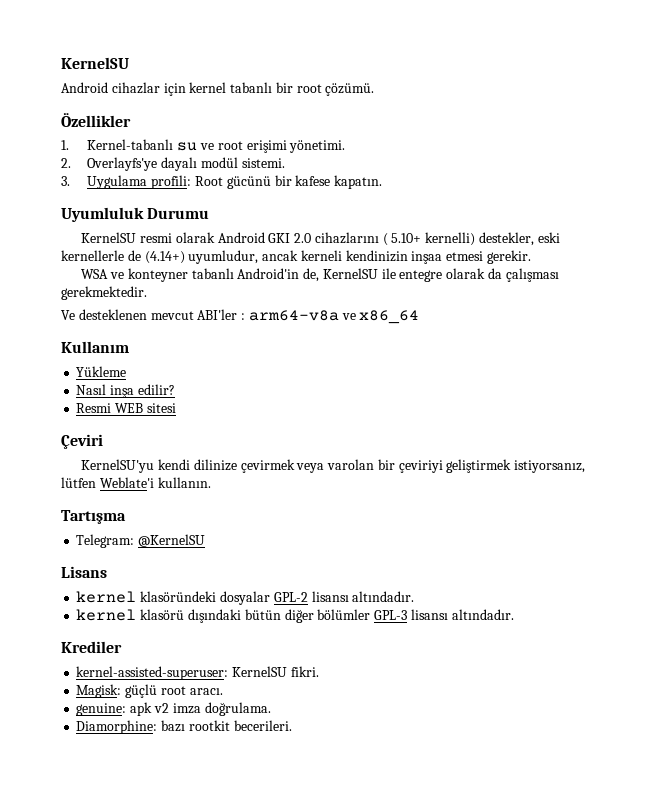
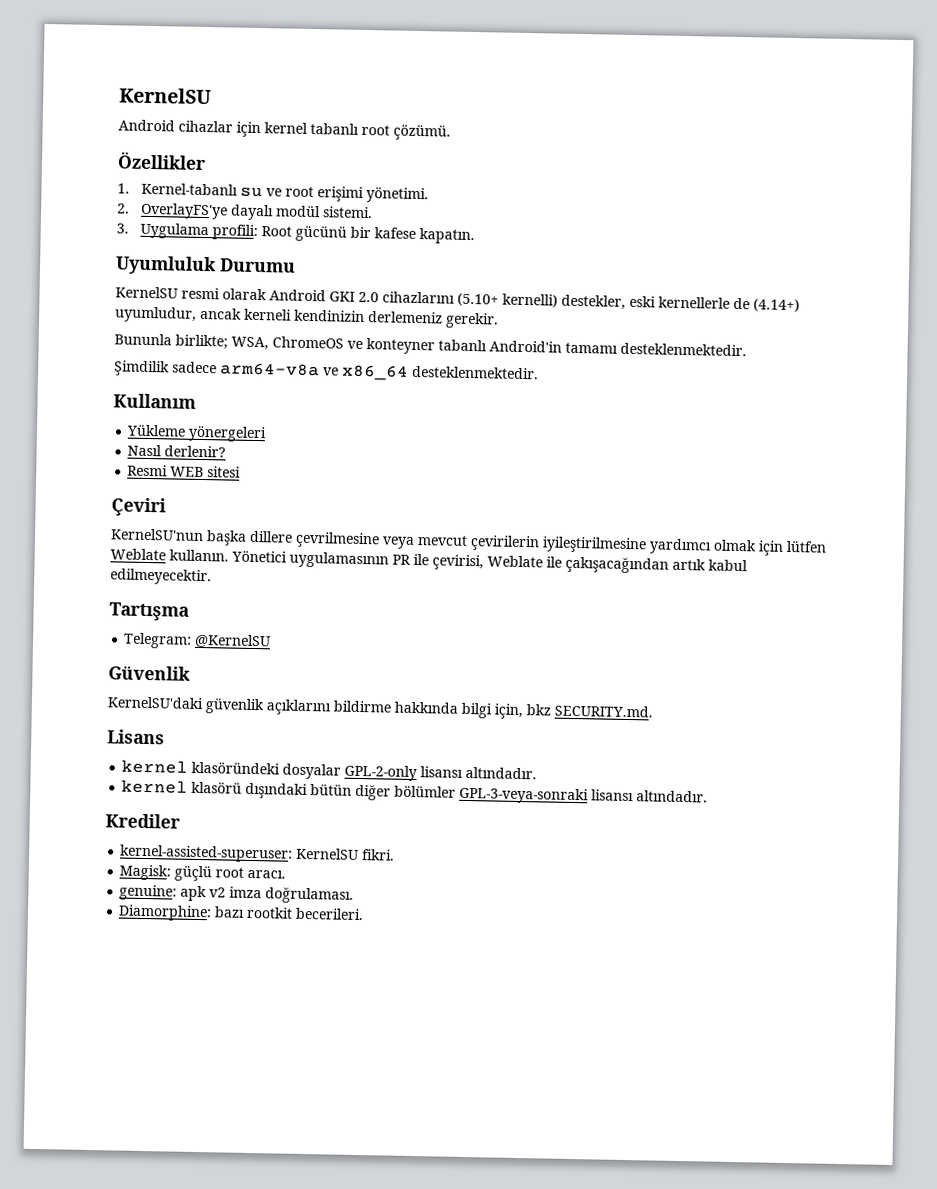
[275,82,293,93] bir -> (359, 128) none
[87,157,158,171] Overlayfs'ye -> [140,202,229,220] OverlayFS'ye
[382,233,422,246] ( 5.10+ -> [457,292,499,307] (5.10+
[411,251,484,264] inşaa etmesi -> [368,311,443,324] derlemeniz
[81,268,559,282] [61,286,147,300] [61,309,246,320] WSA ve konteyner tabanlı Android'in de, KernelSU ile entegre olarak da çalışması gerekmektedir. // Ve desteklenen mevcut ABI'ler : -> [114,333,747,357] [114,360,217,377] Bununla birlikte; WSA, ChromeOS ve konteyner tabanlı Android'in tamamı desteklenmektedir. // Şimdilik sadece
(420, 317) none -> [412,365,539,380] desteklenmektedir.
(127, 371) none -> [188,425,268,443] yönergeleri
[110,384,175,398] inşa edilir? -> [164,445,227,458] derlenir?
[81,459,586,473] [61,477,211,488] [61,510,126,524] [76,534,206,548] KernelSU'yu kendi dilinize çevirmek veya varolan bir çeviriyi geliştirmek istiyorsanız, lütfen Weblate'i kullanın. // Tartışma // Telegram: @KernelSU -> [110,528,827,556] [110,548,748,574] [110,568,212,586] [109,602,189,622] [123,632,272,649] [108,665,191,681] [107,696,653,720] KernelSU'nun başka dillere çevrilmesine veya mevcut çevirilerin iyileştirilmesine yardımcı olmak için lütfen Weblate kullanın. Yönetici uygulamasının PR ile çevirisi, Weblate ile çakışacağından artık kabul edilmeyecektir. // Tartışma // Telegram: @KernelSU // Güvenlik // KernelSU'daki güvenlik açıklarını bildirme hakkında bilgi için, bkz SECURITY.md.
[273,592,308,602] GPL-2 -> [344,764,418,782] GPL-2-only
[374,610,408,620] GPL-3 -> [459,786,590,805] GPL-3-veya-sonraki
[204,702,271,716] doğrulama. -> [265,886,355,904] doğrulaması.

